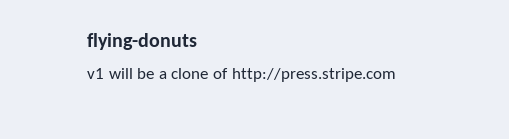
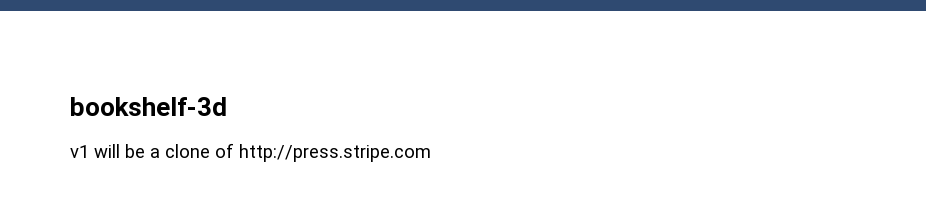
[87,33,197,50] flying-donuts -> [70,97,227,116] bookshelf-3d

